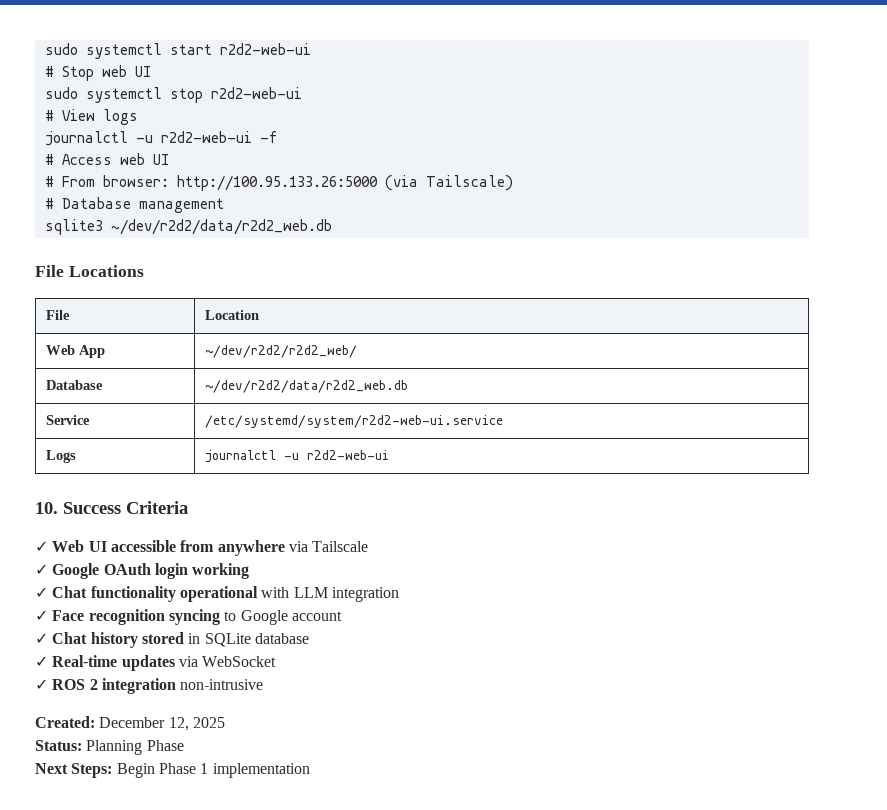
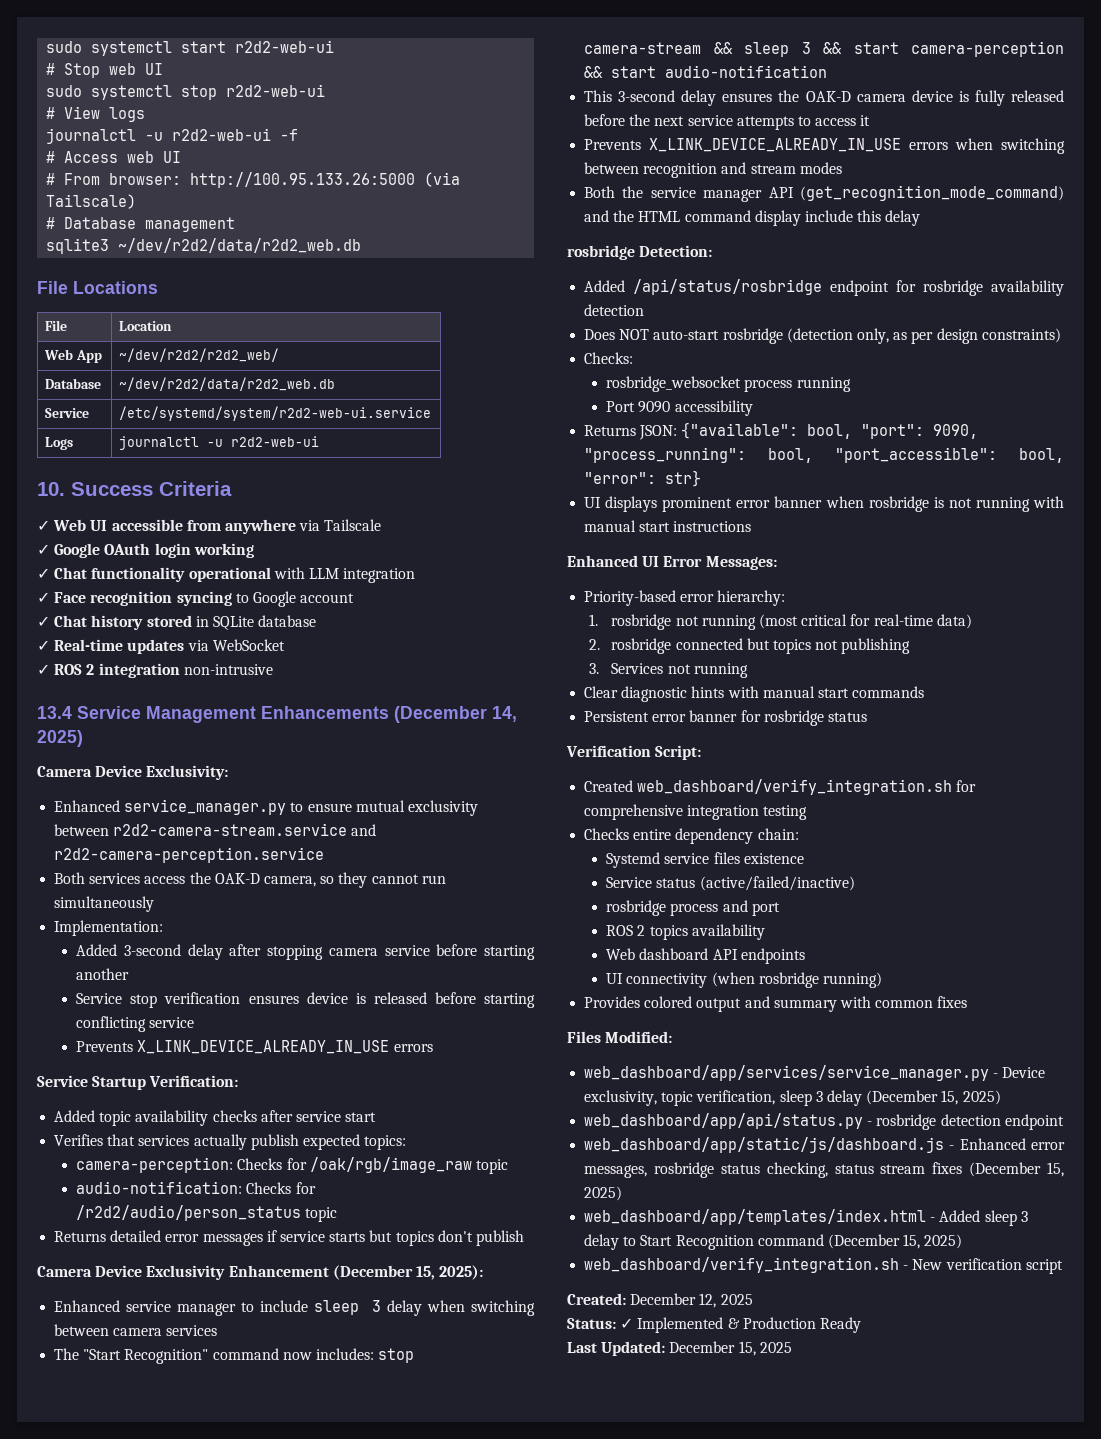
(264, 684) none -> [37,706,517,723] [37,730,83,747] [37,765,229,780] [54,799,478,816] [54,823,377,836] [54,847,325,863] [54,872,446,888] [54,896,155,912] [54,920,164,936] [76,944,535,960] [76,968,130,980] [76,992,535,1008] [76,1016,195,1032] [76,1040,433,1054] [37,1075,239,1090] [54,1110,377,1126] [54,1134,407,1150] [76,1157,509,1174] [76,1181,316,1194] [76,1205,338,1222] [54,1230,524,1246] [37,1265,484,1280] [54,1300,535,1316] [54,1324,218,1336] [54,1348,415,1364] [584,41,1064,57] [584,65,828,78] [584,90,1064,106] [584,114,871,130] [584,138,1065,154] [584,162,842,178] [584,185,1064,202] [584,210,921,226] [567,245,713,260] [584,279,1064,296] [584,304,645,316] [584,328,1061,344] [584,352,634,364] [606,376,851,392] [606,400,753,416] [584,422,979,440] [584,447,1064,463] [584,470,702,487] [584,496,1064,512] [584,520,752,532] [567,555,777,570] [584,590,786,606] [589,614,972,630] [589,638,911,654] [589,663,748,678] [584,686,925,702] [584,710,867,726] [566,745,702,760] [584,779,977,795] [584,804,808,820] [584,828,799,844] [606,852,804,868] [606,876,855,891] [606,900,780,916] [606,924,765,940] [606,948,805,964] [606,972,883,988] [584,996,968,1012] [567,1031,673,1043] [584,1065,1046,1081] [584,1090,1001,1106] [584,1113,1064,1130] [584,1137,1065,1153] [584,1162,1064,1178] [584,1186,623,1201] [584,1209,1028,1226] [584,1234,963,1250] [584,1257,1063,1274] // 13.4 Service Management Enhancements (December 14, 2025) // Camera Device Exclusivity: // Enhanced service_manager.py to ensure mutual exclusivity between r2d2-camera-stream.service and r2d2-camera-perception.service // Both services access the OAK-D camera, so they cannot run simultaneously // Implementation: // Added 3-second delay after stopping camera service before starting another // Service stop verification ensures device is released before starting conflicting service // Prevents X_LINK_DEVICE_ALREADY_IN_USE errors // Service Startup Verification: // Added topic availability checks after service start // Verifies that services actually publish expected topics: // camera-perception: Checks for /oak/rgb/image_raw topic // audio-notification: Checks for /r2d2/audio/person_status topic // Returns detailed error messages if service starts but topics don't publish // Camera Device Exclusivity Enhancement (December 15, 2025): // Enhanced service manager to include sleep 3 delay when switching between camera services // The "Start Recognition" command now includes: stop camera-stream && sleep 3 && start camera-perception && start audio-notification // This 3-second delay ensures the OAK-D camera device is fully released before the next service attempts to access it // Prevents X_LINK_DEVICE_ALREADY_IN_USE errors when switching between recognition and stream modes // Both the service manager API (get_recognition_mode_command) and the HTML command display include this delay // rosbridge Detection: // Added /api/status/rosbridge endpoint for rosbridge availability detection // Does NOT auto-start rosbridge (detection only, as per design constraints) // Checks: // rosbridge_websocket process running // Port 9090 accessibility // Returns JSON: {"available": bool, "port": 9090, "process_running": bool, "port_accessible": bool, "error": str} // UI displays prominent error banner when rosbridge is not running with manual start instructions // Enhanced UI Error Messages: // Priority-based error hierarchy: // 1. rosbridge not running (most critical for real-time data) // 2. rosbridge connected but topics not publishing // 3. Services not running // Clear diagnostic hints with manual start commands // Persistent error banner for rosbridge status // Verification Script: // Created web_dashboard/verify_integration.sh for comprehensive integration testing // Checks entire dependency chain: // Systemd service files existence // Service status (active/failed/inactive) // rosbridge process and port // ROS 2 topics availability // Web dashboard API endpoints // UI connectivity (when rosbridge running) // Provides colored output and summary with common fixes // Files Modified: // web_dashboard/app/services/service_manager.py - Device exclusivity, topic verification, sleep 3 delay (December 15, 2025) // web_dashboard/app/api/status.py - rosbridge detection endpoint // web_dashboard/app/static/js/dashboard.js - Enhanced error messages, rosbridge status checking, status stream fixes (December 15, 2025) // web_dashboard/app/templates/index.html - Added sleep 3 delay to Start Recognition command (December 15, 2025) // web_dashboard/verify_integration.sh - New verification script
[86,740,184,755] [35,763,310,778] Planning Phase // Next Steps: Begin Phase 1 implementation -> [620,1317,861,1333] [567,1341,792,1356] ✓ Implemented & Production Ready // Last Updated: December 15, 2025

